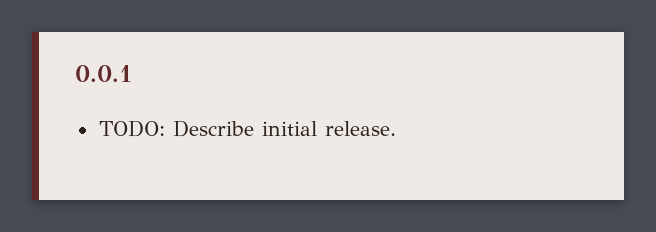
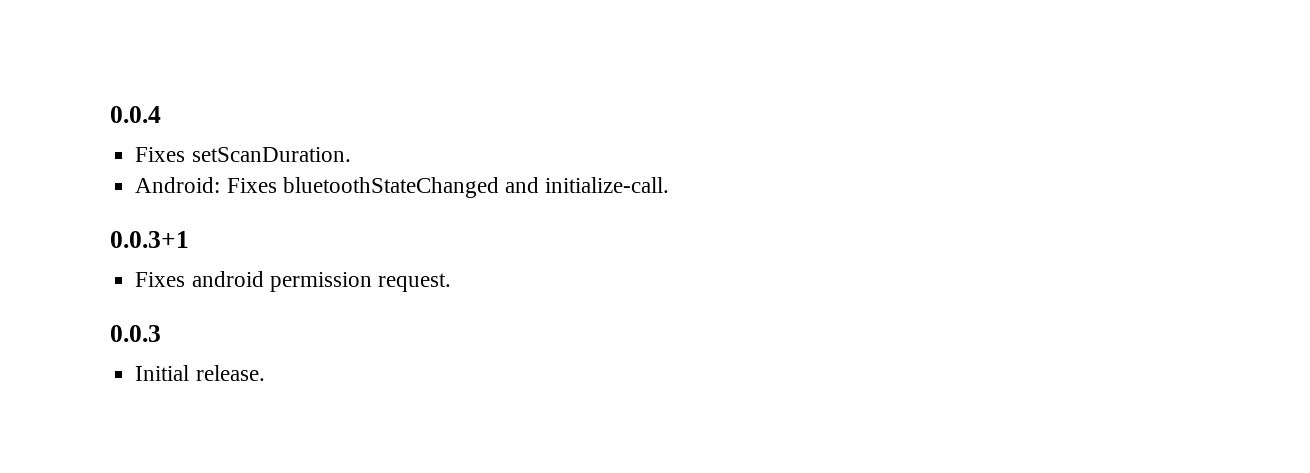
[75,65,132,82] [98,120,317,137] 0.0.1 // TODO: Describe initial -> [110,106,161,123] [135,147,351,162] [135,177,670,198] [110,231,189,248] [135,271,451,292] [110,325,161,342] [135,365,190,381] 0.0.4 // Fixes setScanDuration. // Android: Fixes bluetoothStateChanged and initialize-call. // 0.0.3+1 // Fixes android permission request. // 0.0.3 // Initial

